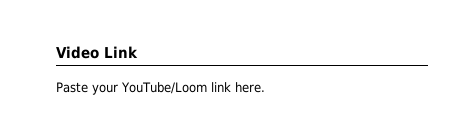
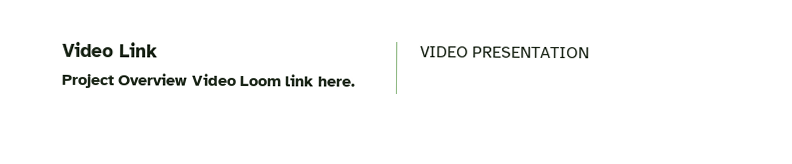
[56,82,265,95] Paste your YouTube/Loom link here. -> [61,73,356,89] [420,46,591,59] Project Overview Video Loom link here. VIDEO PRESENTATION

